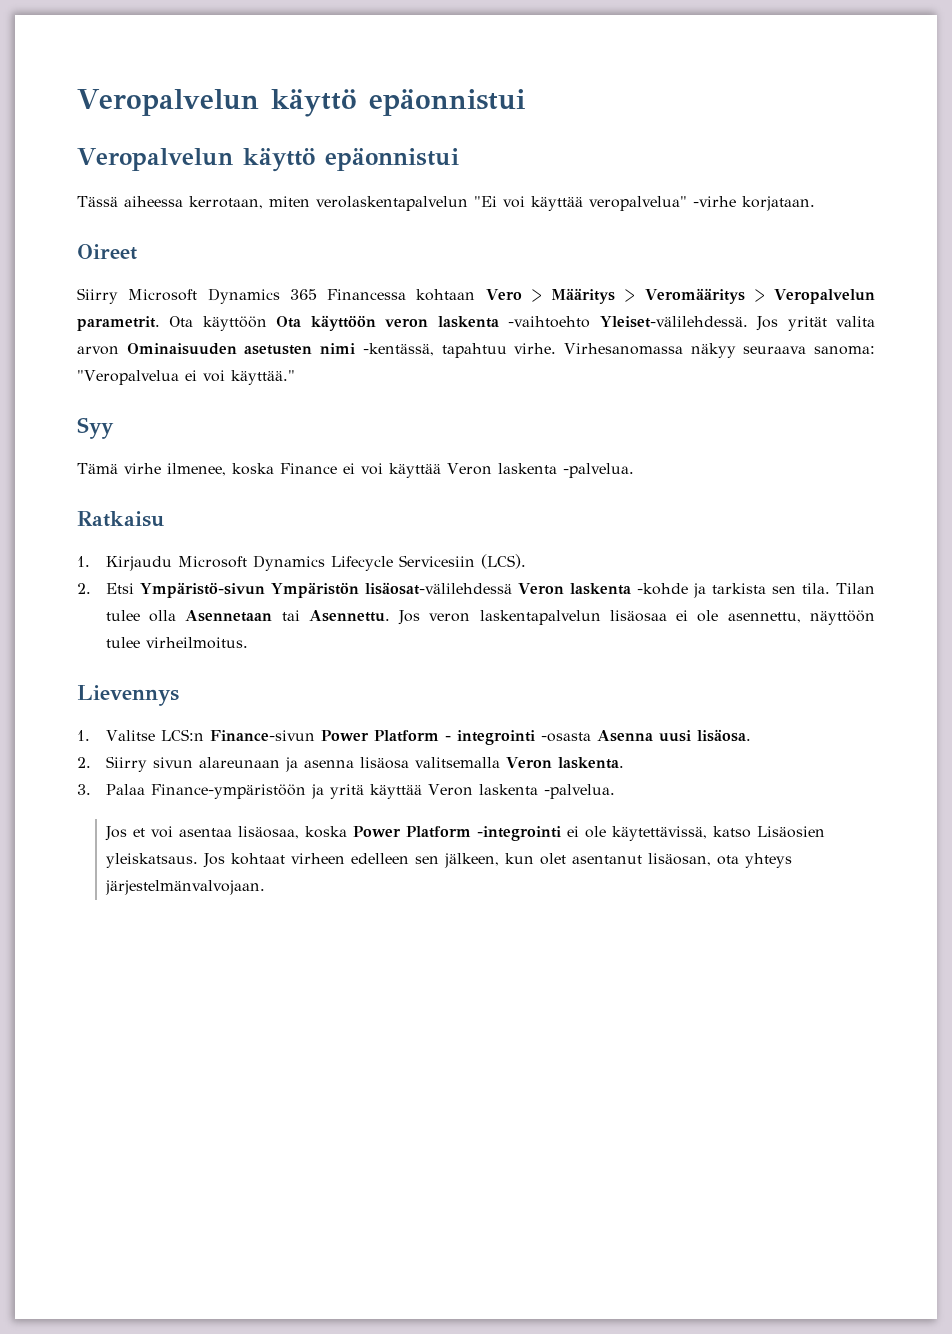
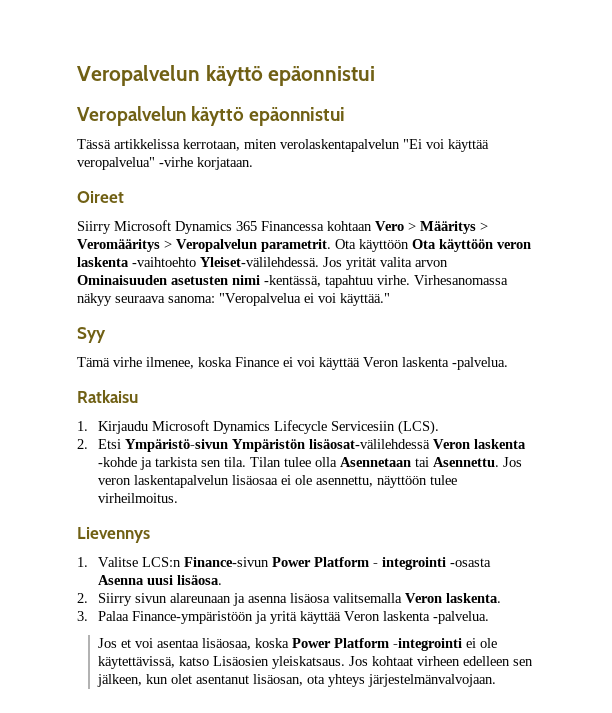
[124,196,183,207] aiheessa -> [114,139,180,149] artikkelissa

